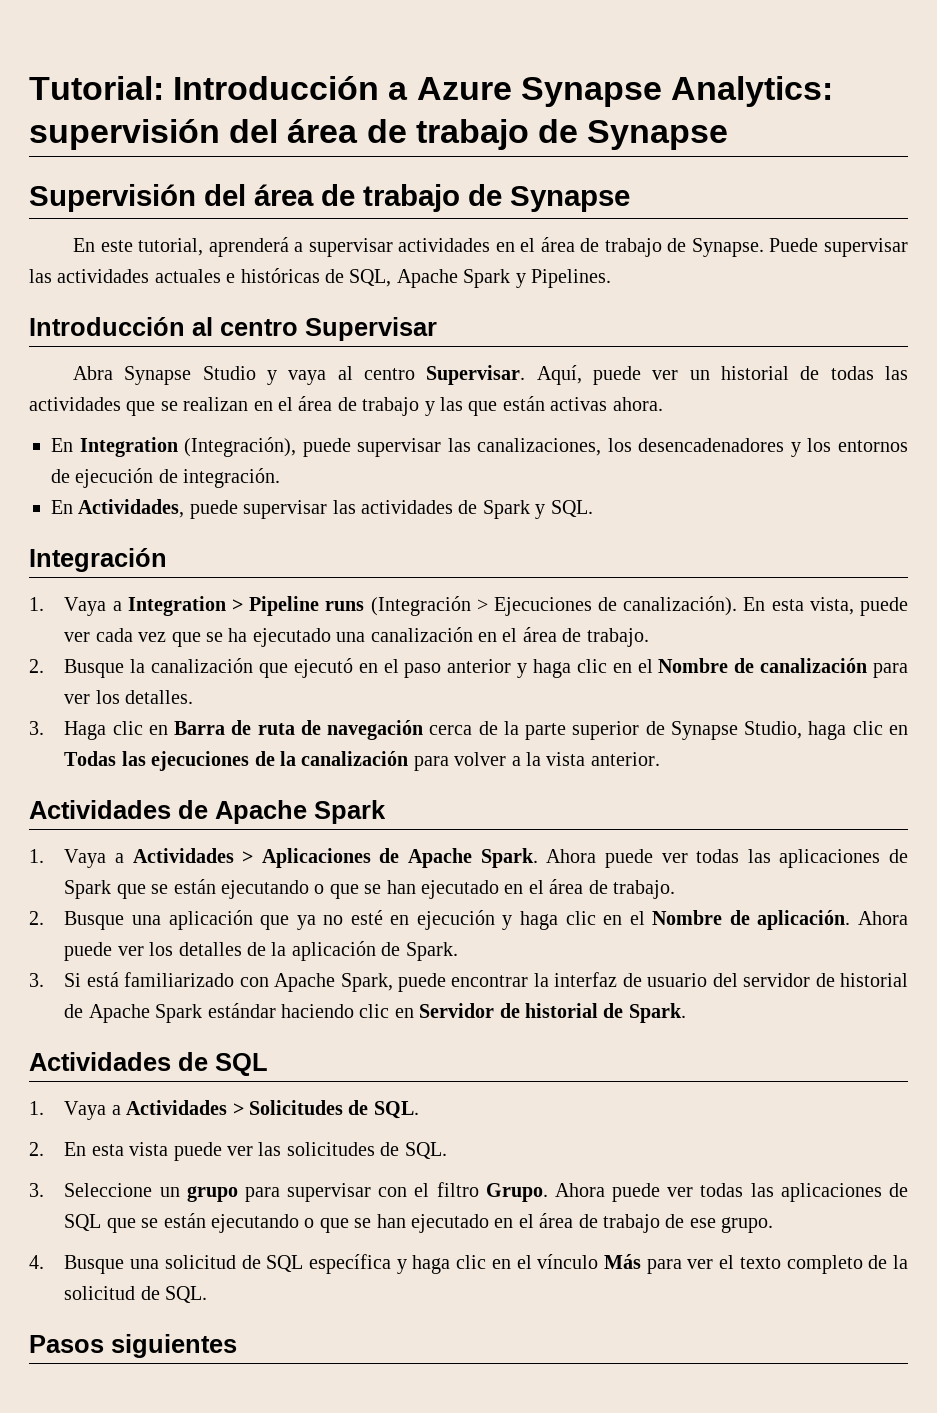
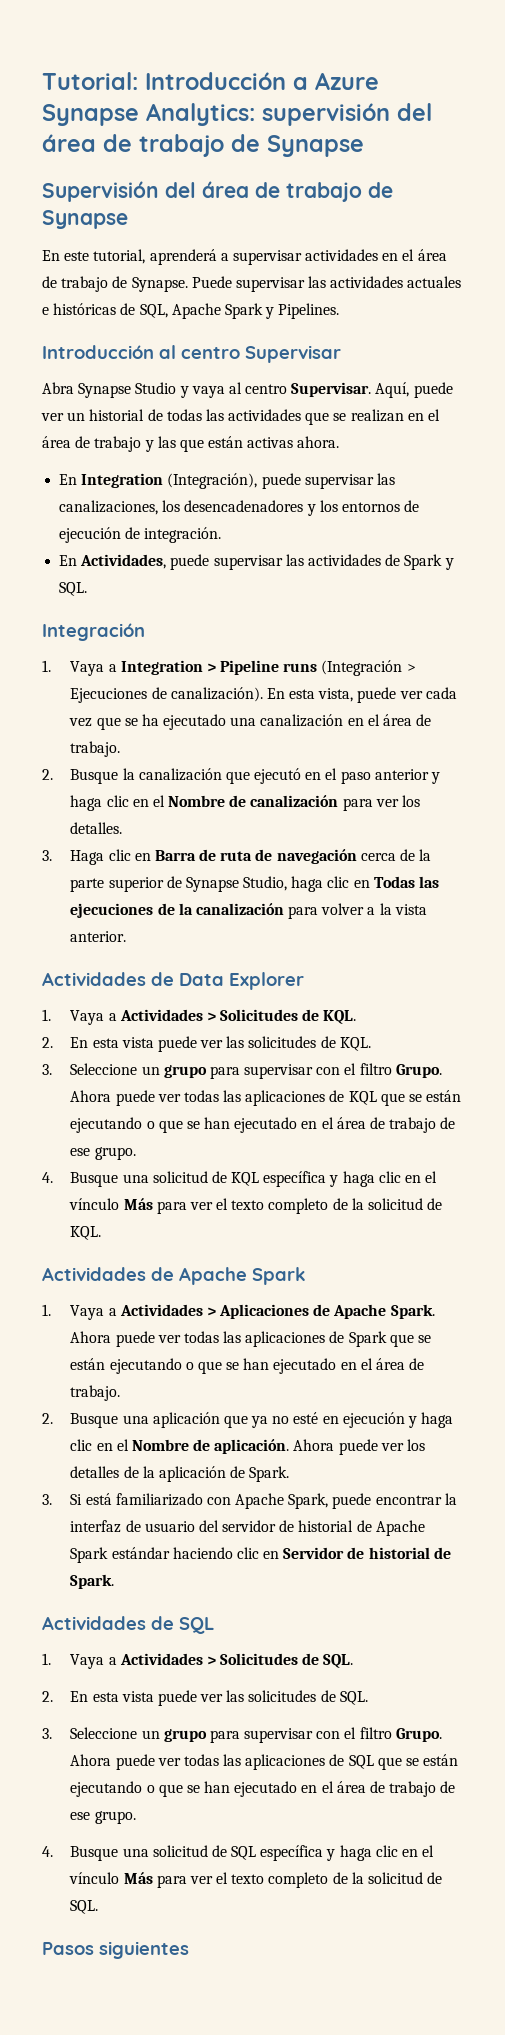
(660, 759) none -> [42,972,304,990] [42,1009,357,1025] [42,1036,371,1052] [42,1063,442,1079] [70,1090,462,1106] [70,1117,456,1133] [70,1147,136,1160] [42,1171,438,1187] [69,1198,443,1214] [70,1226,102,1240] // Actividades de Data Explorer // 1. Vaya a Actividades > Solicitudes de KQL. // 2. En esta vista puede ver las solicitudes de KQL. // 3. Seleccione un grupo para supervisar con el filtro Grupo. Ahora puede ver todas las aplicaciones de KQL que se están ejecutando o que se han ejecutado en el área de trabajo de ese grupo. // 4. Busque una solicitud de KQL específica y haga clic en el vínculo Más para ver el texto completo de la solicitud de KQL.

